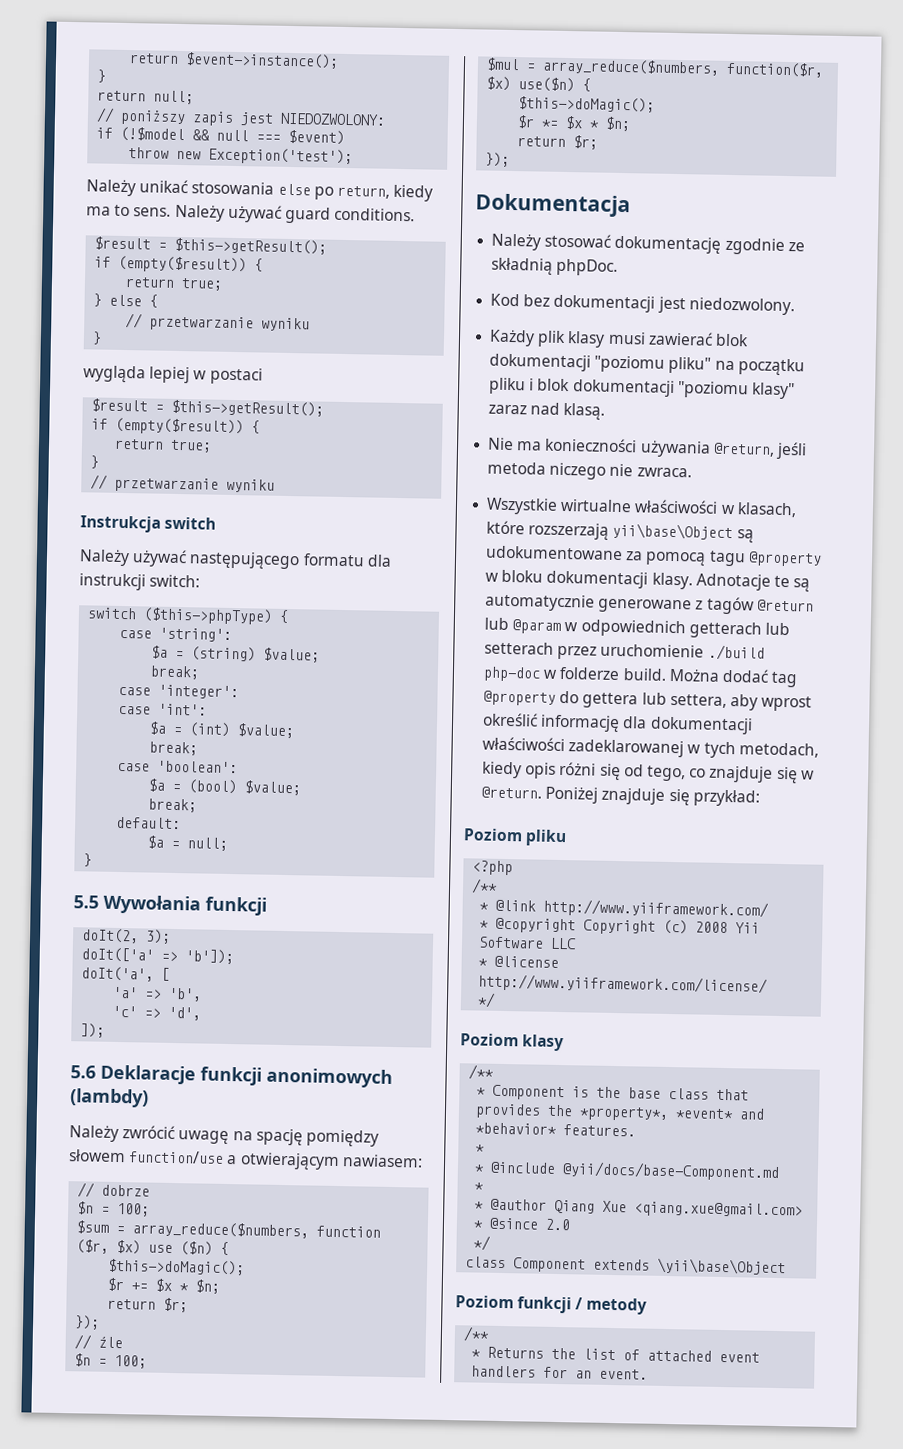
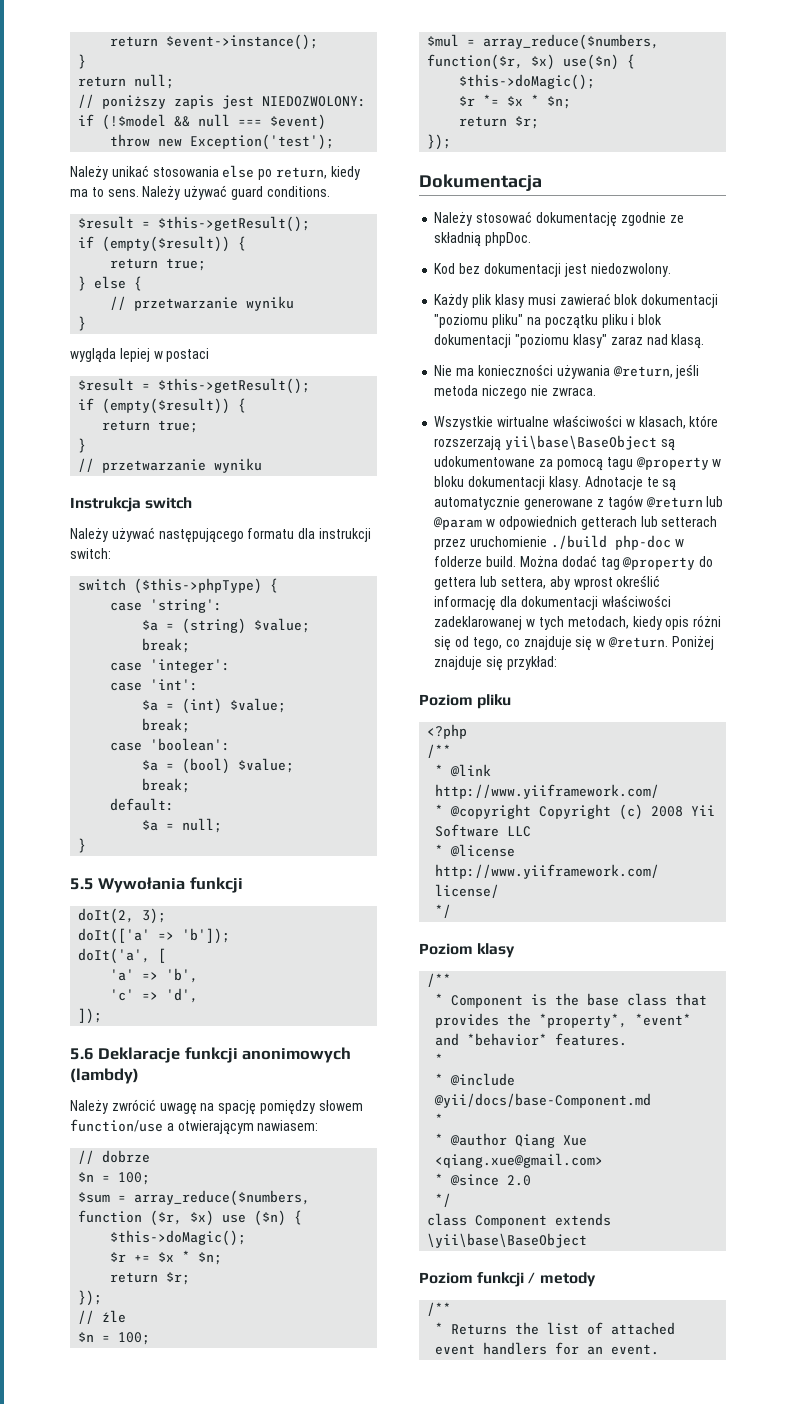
[612,522,734,541] yii\base\Object -> [505,435,658,450] yii\base\BaseObject
[657,1257,787,1276] \yii\base\Object -> [427,1233,588,1248] \yii\base\BaseObject

